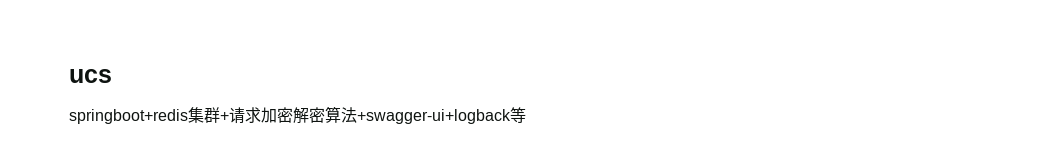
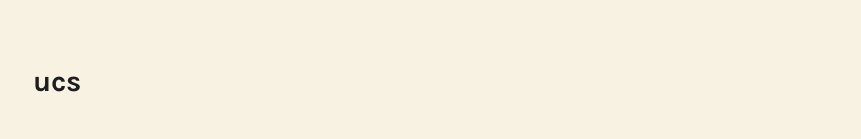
[69,106,526,124] // springboot+redis集群+请求加密解密算法+swagger-ui+logback等 -> (81, 84) none

